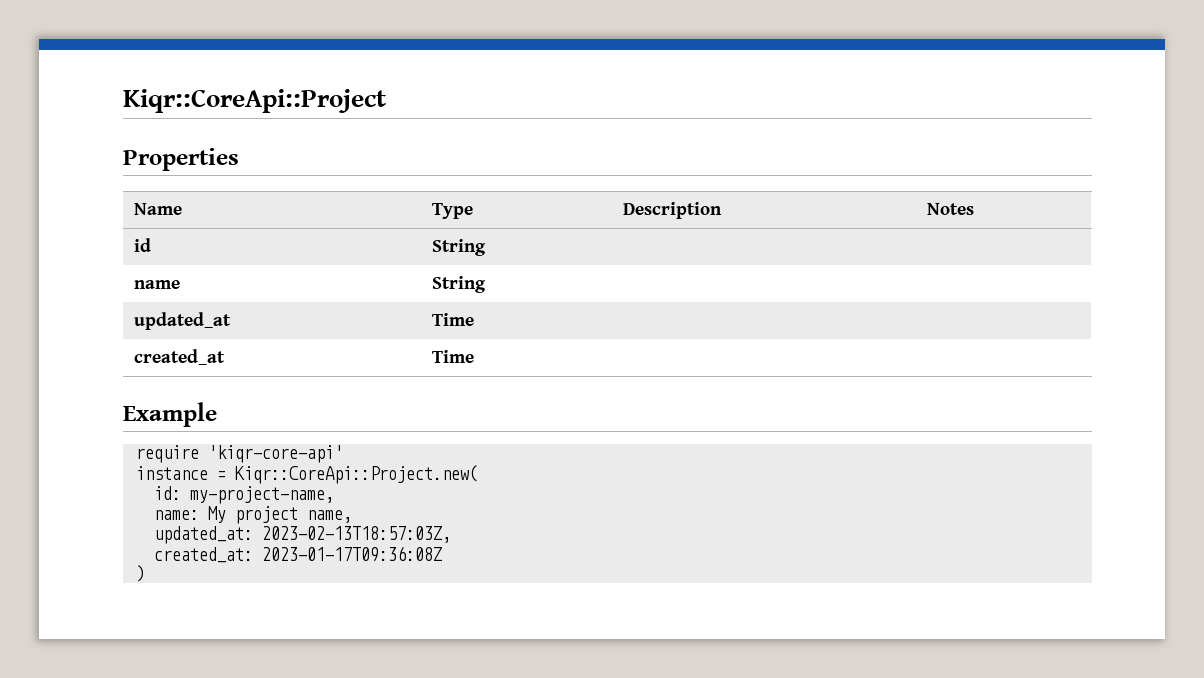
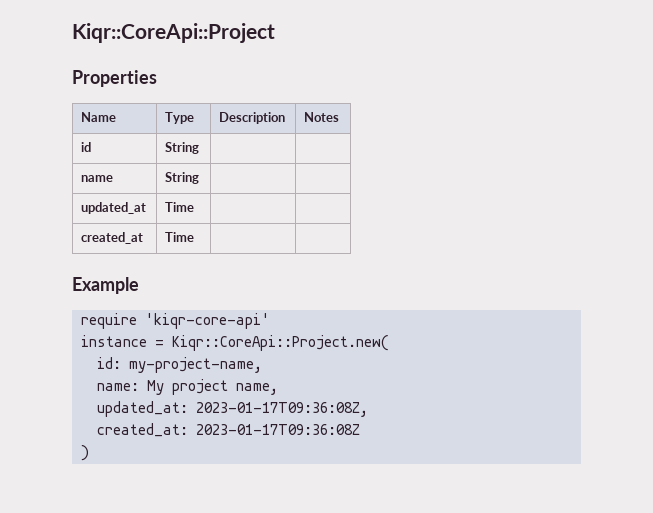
[261,526,451,543] 2023-02-13T18:57:03Z, -> [195,402,368,417] 2023-01-17T09:36:08Z,

